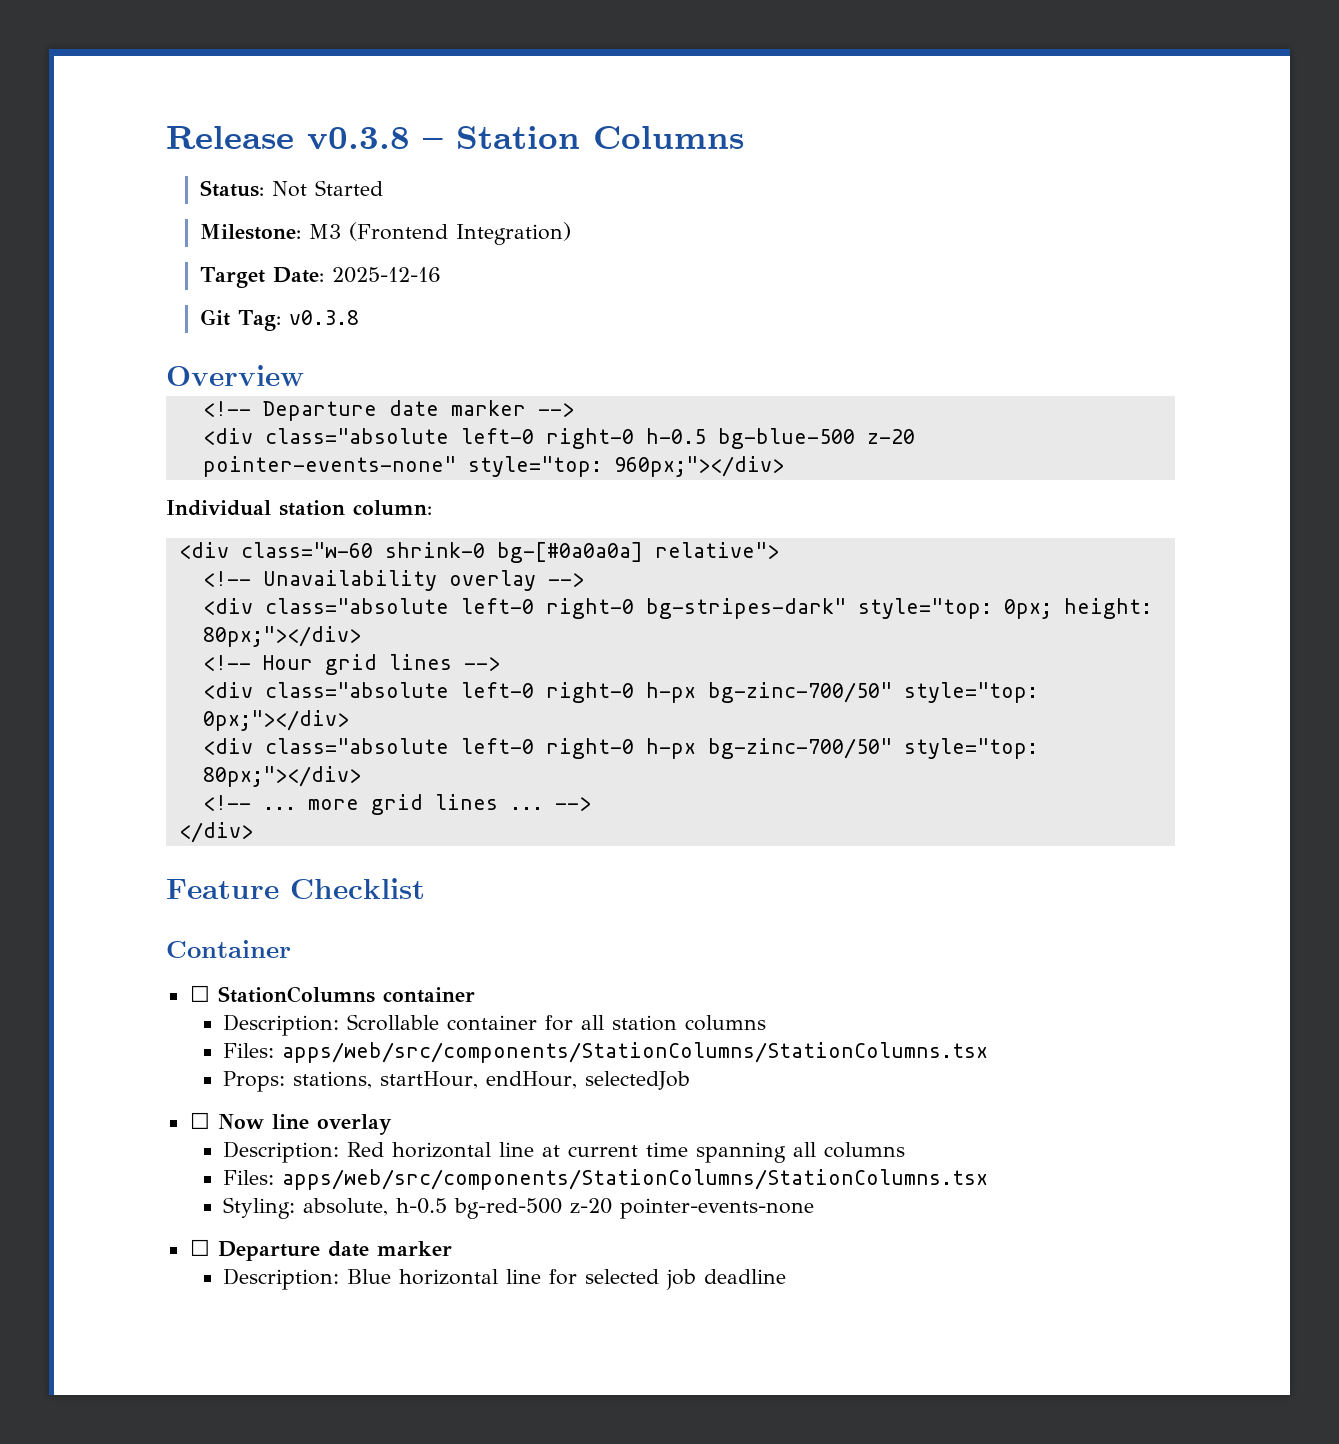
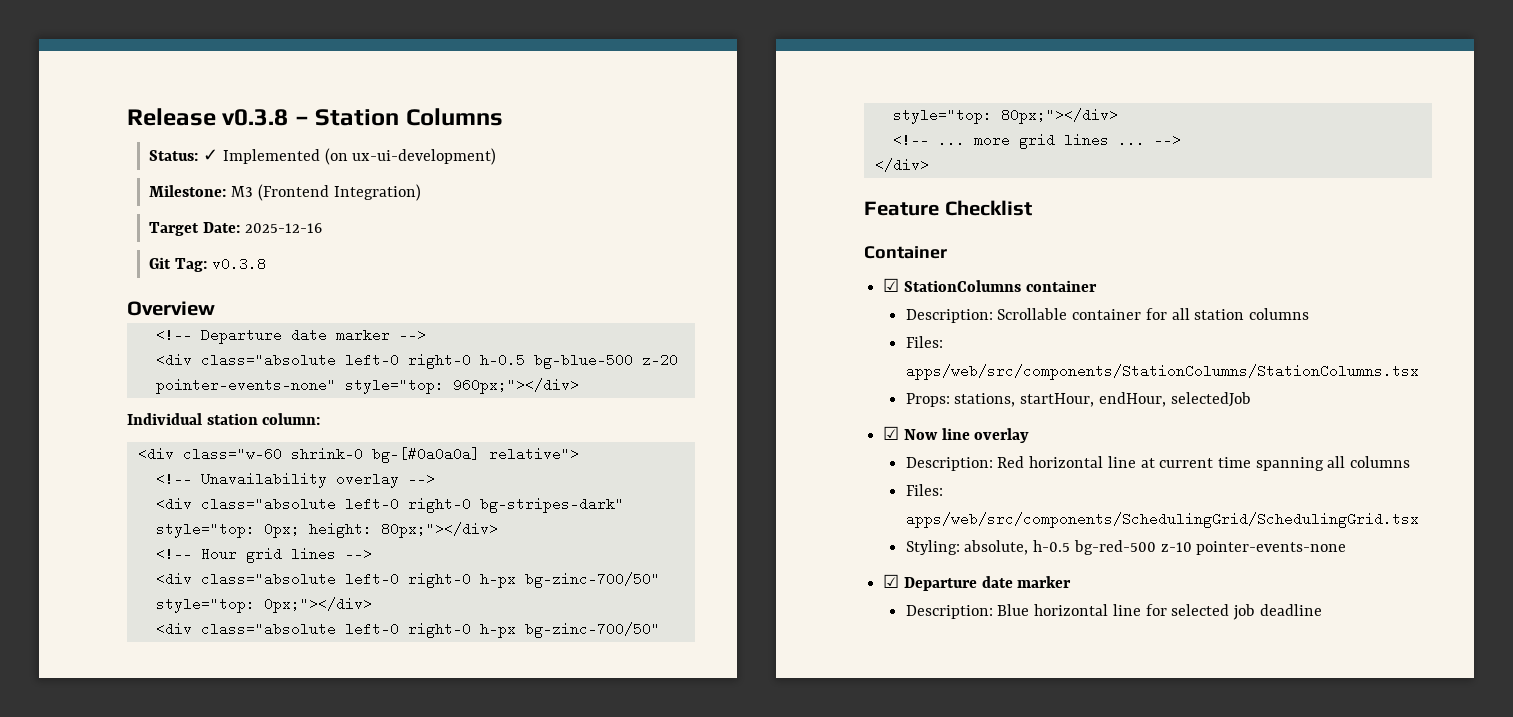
[271,180,383,197] Not Started -> [203,148,497,165] ✓ Implemented (on ux-ui-development)
[189,985,210,1002] ☐ -> [883,278,900,292] ☑
[189,1112,210,1129] ☐ -> [883,426,900,440] ☑
[282,1169,989,1190] apps/web/src/components/StationColumns/StationColumns.tsx -> [905,512,1419,528] apps/web/src/components/SchedulingGrid/SchedulingGrid.tsx
[570,1198,613,1214] z-20 -> [1160,542,1192,552] z-10
[189,1239,210,1256] ☐ -> [883,574,900,588] ☑

